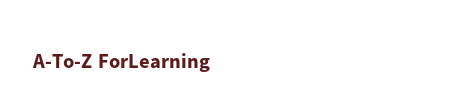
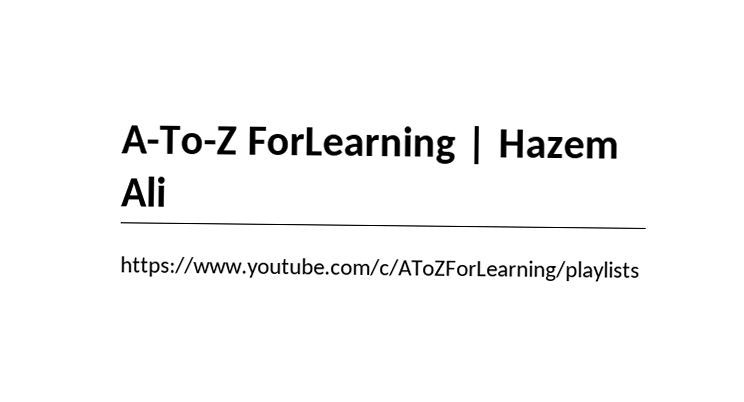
(210, 62) none -> [466,126,619,165] [120,176,167,207] [120,256,640,282] | Hazem Ali // https://www.youtube.com/c/AToZForLearning/playlists

